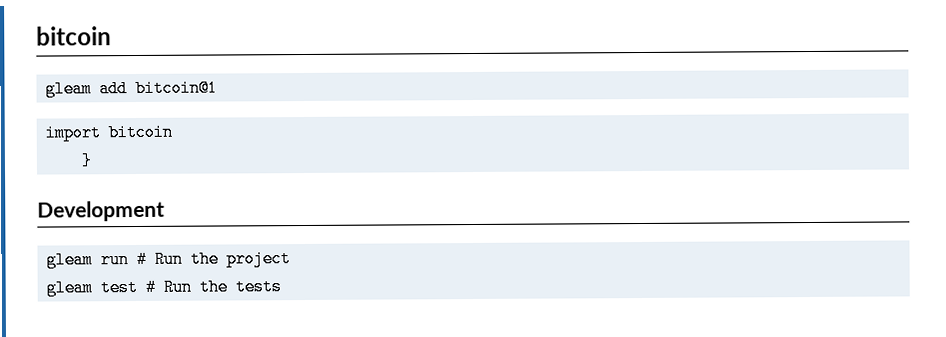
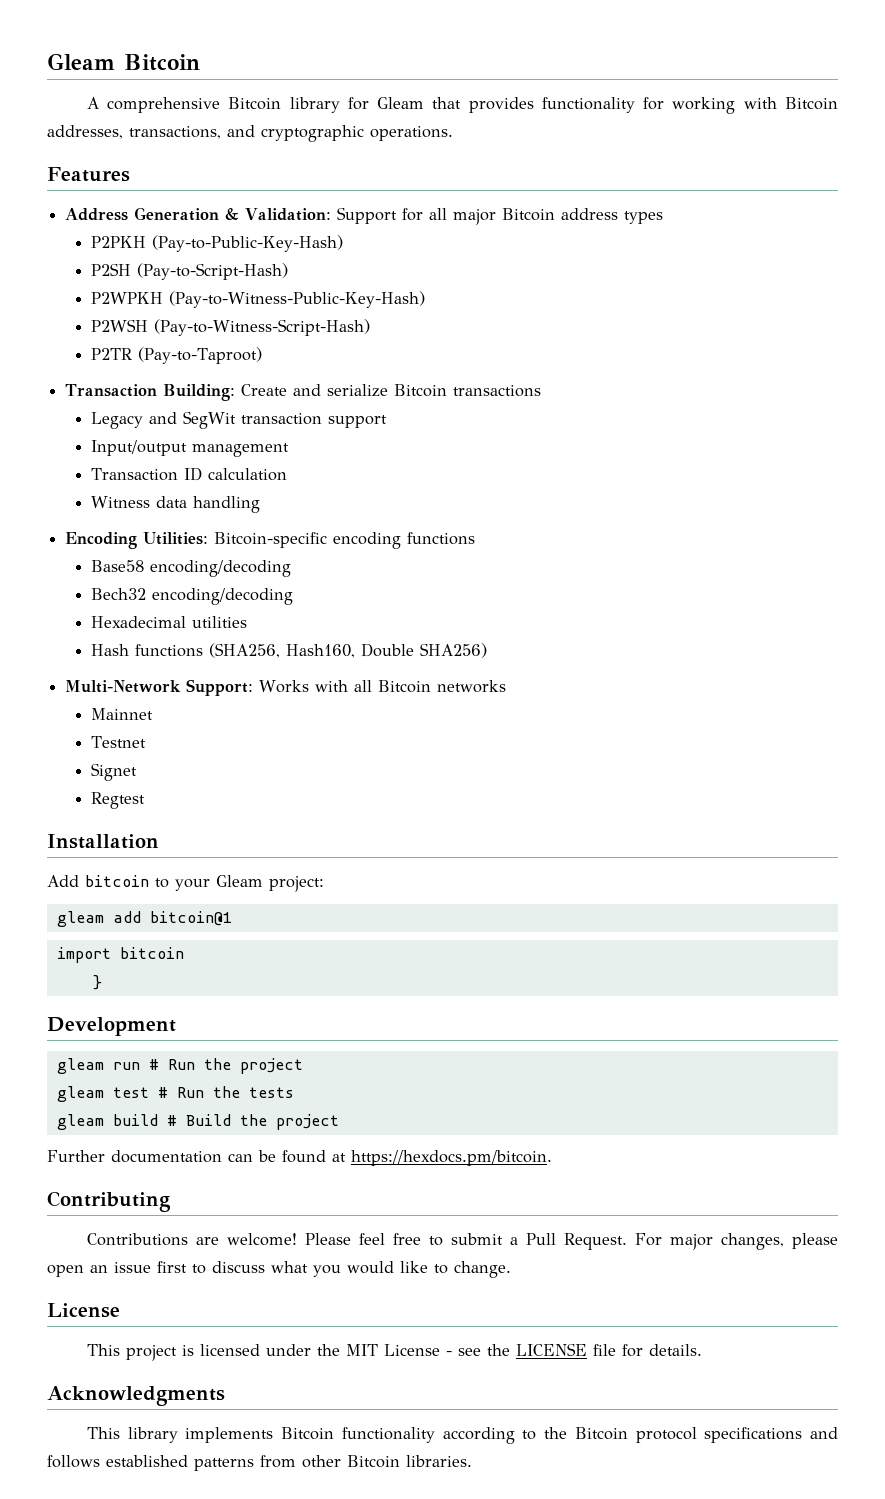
[36,26,112,46] bitcoin -> [47,53,200,71] [86,97,838,114] [47,125,453,142] [47,167,130,182] [65,207,664,225] [91,235,344,252] [91,263,289,280] [91,291,426,308] [91,319,371,336] [91,347,263,364] [65,384,542,401] [91,411,388,429] [91,440,290,457] [91,467,288,481] [91,496,261,513] [65,532,476,549] [91,560,292,577] [91,588,294,605] [91,616,248,628] [91,643,488,658] [65,679,507,696] [91,708,154,720] [91,736,147,748] [91,763,138,781] [91,792,146,809] [47,834,159,849] [47,875,324,892] Gleam Bitcoin // A comprehensive Bitcoin library for Gleam that provides functionality for working with Bitcoin addresses, transactions, and cryptographic operations. // Features // Address Generation & Validation: Support for all major Bitcoin address types // P2PKH (Pay-to-Public-Key-Hash) // P2SH (Pay-to-Script-Hash) // P2WPKH (Pay-to-Witness-Public-Key-Hash) // P2WSH (Pay-to-Witness-Script-Hash) // P2TR (Pay-to-Taproot) // Transaction Building: Create and serialize Bitcoin transactions // Legacy and SegWit transaction support // Input/output management // Transaction ID calculation // Witness data handling // Encoding Utilities: Bitcoin-specific encoding functions // Base58 encoding/decoding // Bech32 encoding/decoding // Hexadecimal utilities // Hash functions (SHA256, Hash160, Double SHA256) // Multi-Network Support: Works with all Bitcoin networks // Mainnet // Testnet // Signet // Regtest // Installation // Add bitcoin to your Gleam project:
(282, 287) none -> [56,1114,339,1130] [47,1150,552,1166] [47,1191,171,1212] [86,1233,839,1250] [47,1261,511,1278] [47,1303,120,1318] [86,1343,702,1361] [47,1386,225,1406] [86,1427,838,1444] [47,1455,472,1471] // gleam build # Build the project // Further documentation can be found at https://hexdocs.pm/bitcoin. // Contributing // Contributions are welcome! Please feel free to submit a Pull Request. For major changes, please open an issue first to discuss what you would like to change. // License // This project is licensed under the MIT License - see the LICENSE file for details. // Acknowledgments // This library implements Bitcoin functionality according to the Bitcoin protocol specifications and follows established patterns from other Bitcoin libraries.

